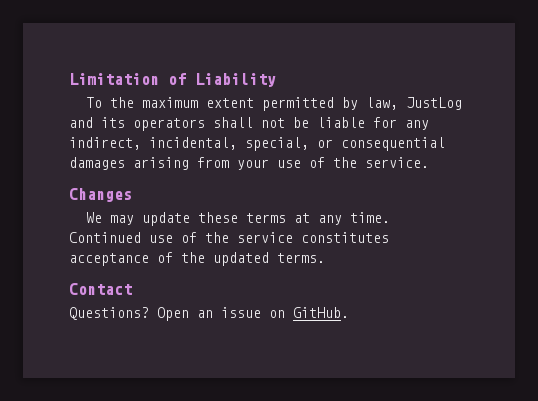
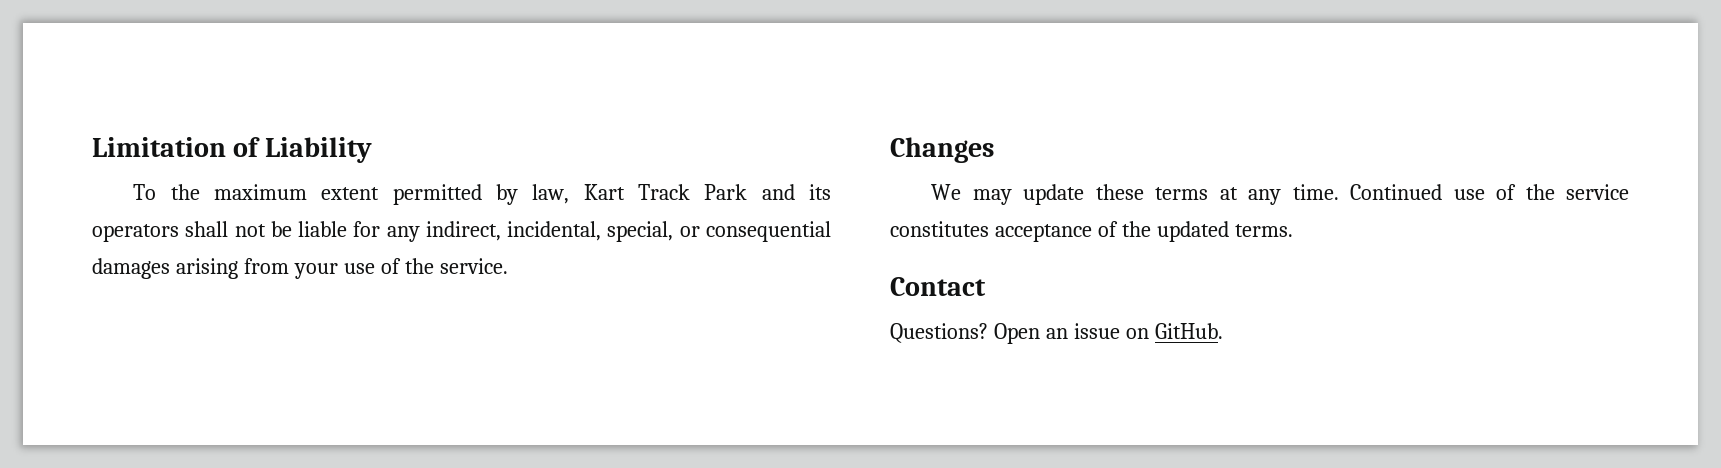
[405,97,462,110] JustLog -> [583,184,748,200] Kart Track Park

